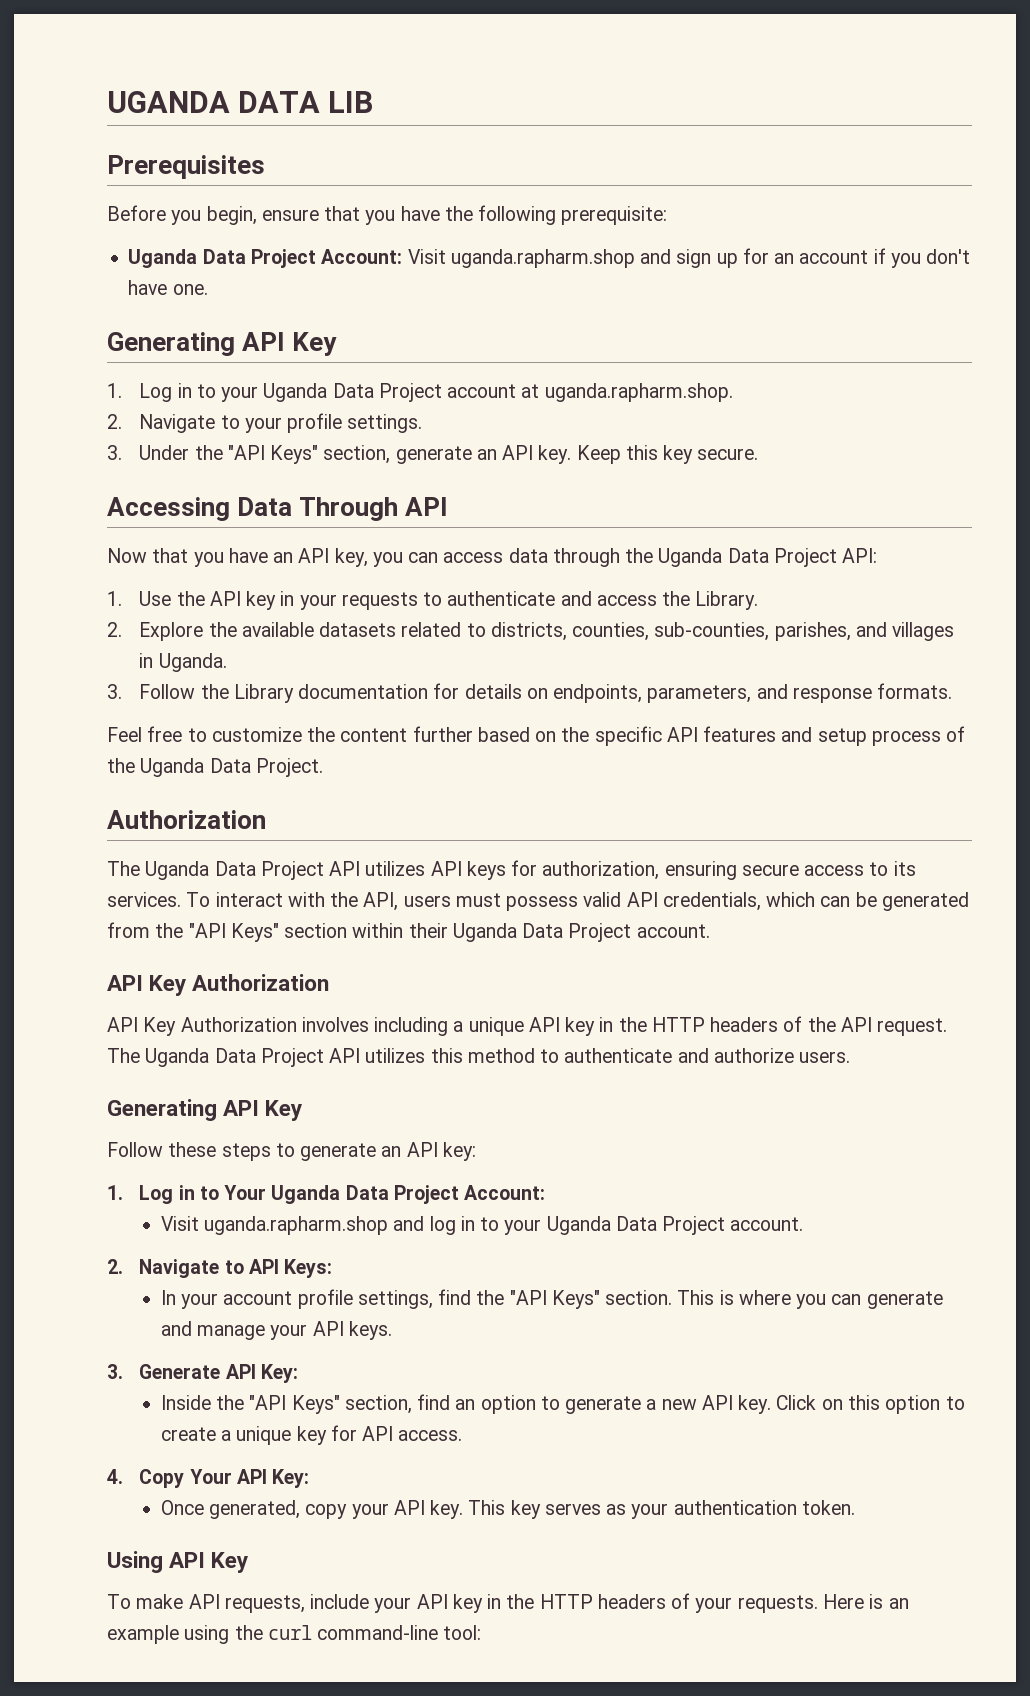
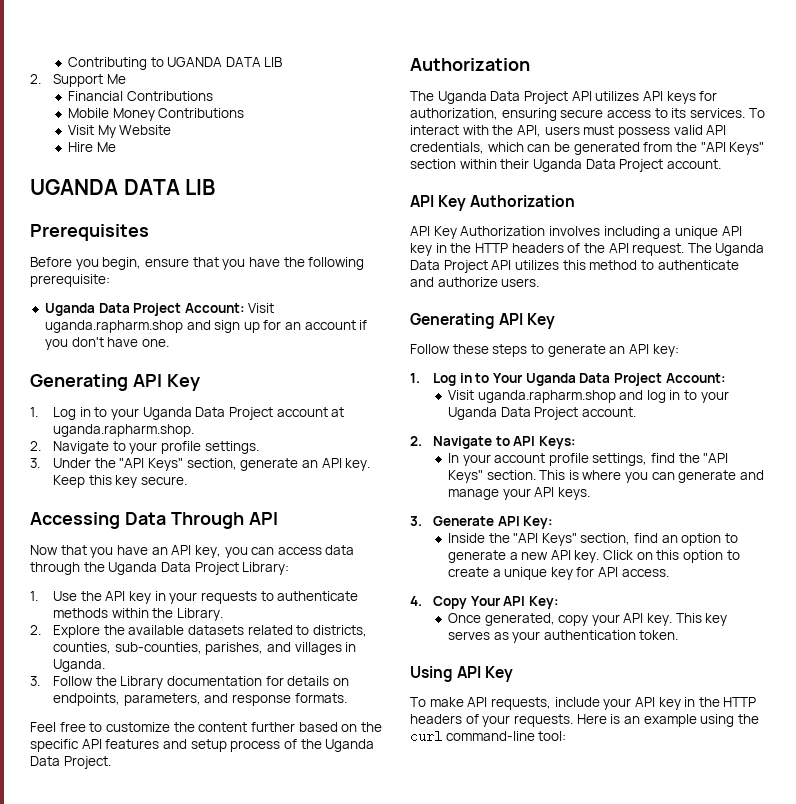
(107, 102) none -> [67,57,283,70] [30,74,126,87] [67,91,213,101] [67,108,245,121] [67,125,172,138] [67,142,116,152] Contributing to UGANDA DATA LIB // 2. Support Me // Financial Contributions // Mobile Money Contributions // Visit My Website // Hire Me //
[842,548,878,563] API: -> [242,562,290,575] Library:
[560,591,657,606] and access -> [53,608,149,618] methods within

